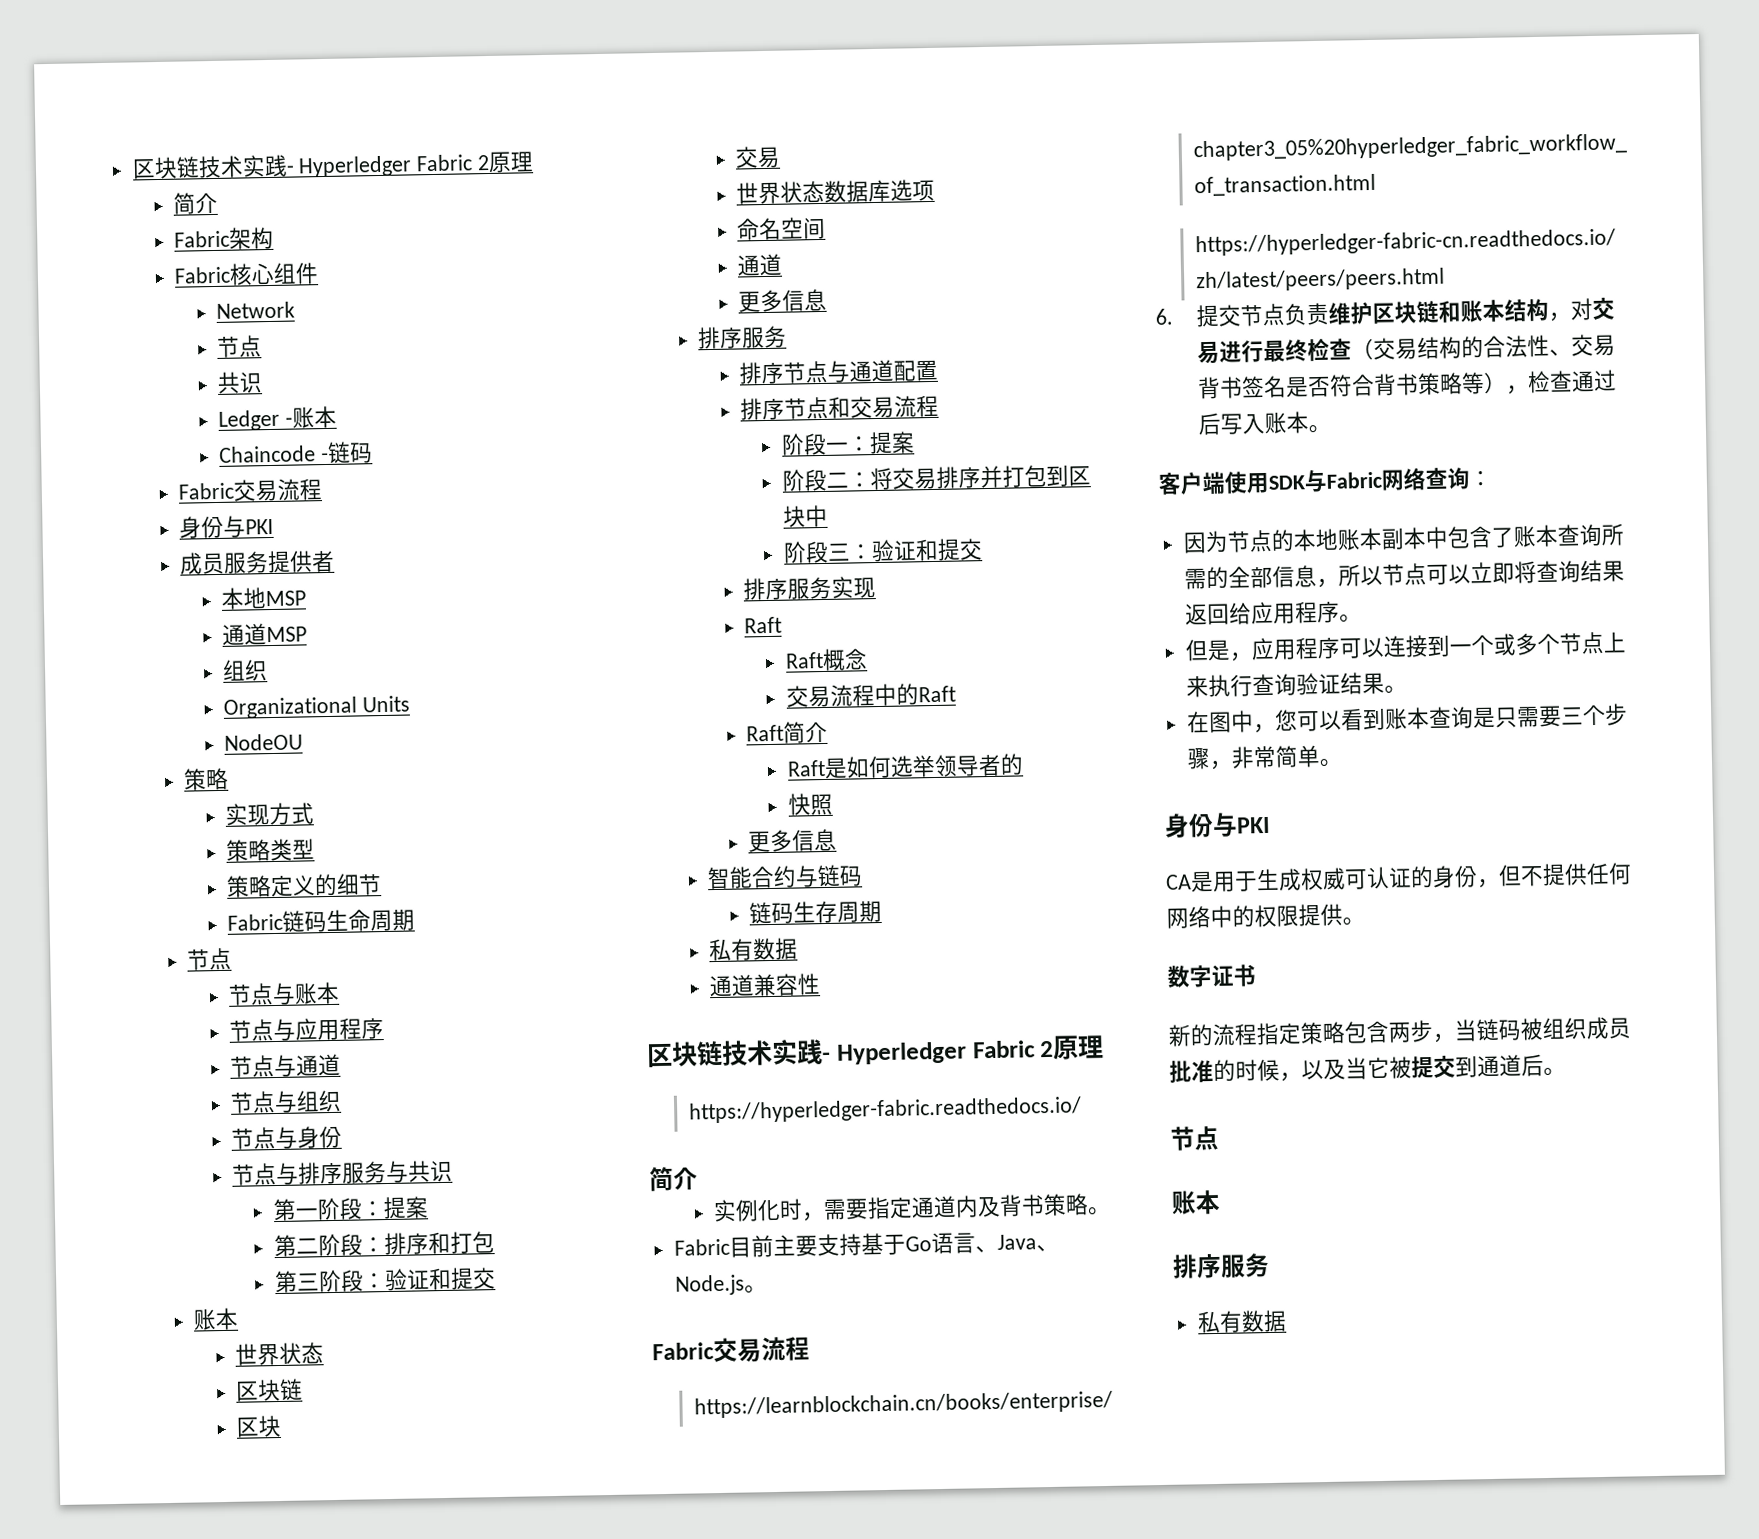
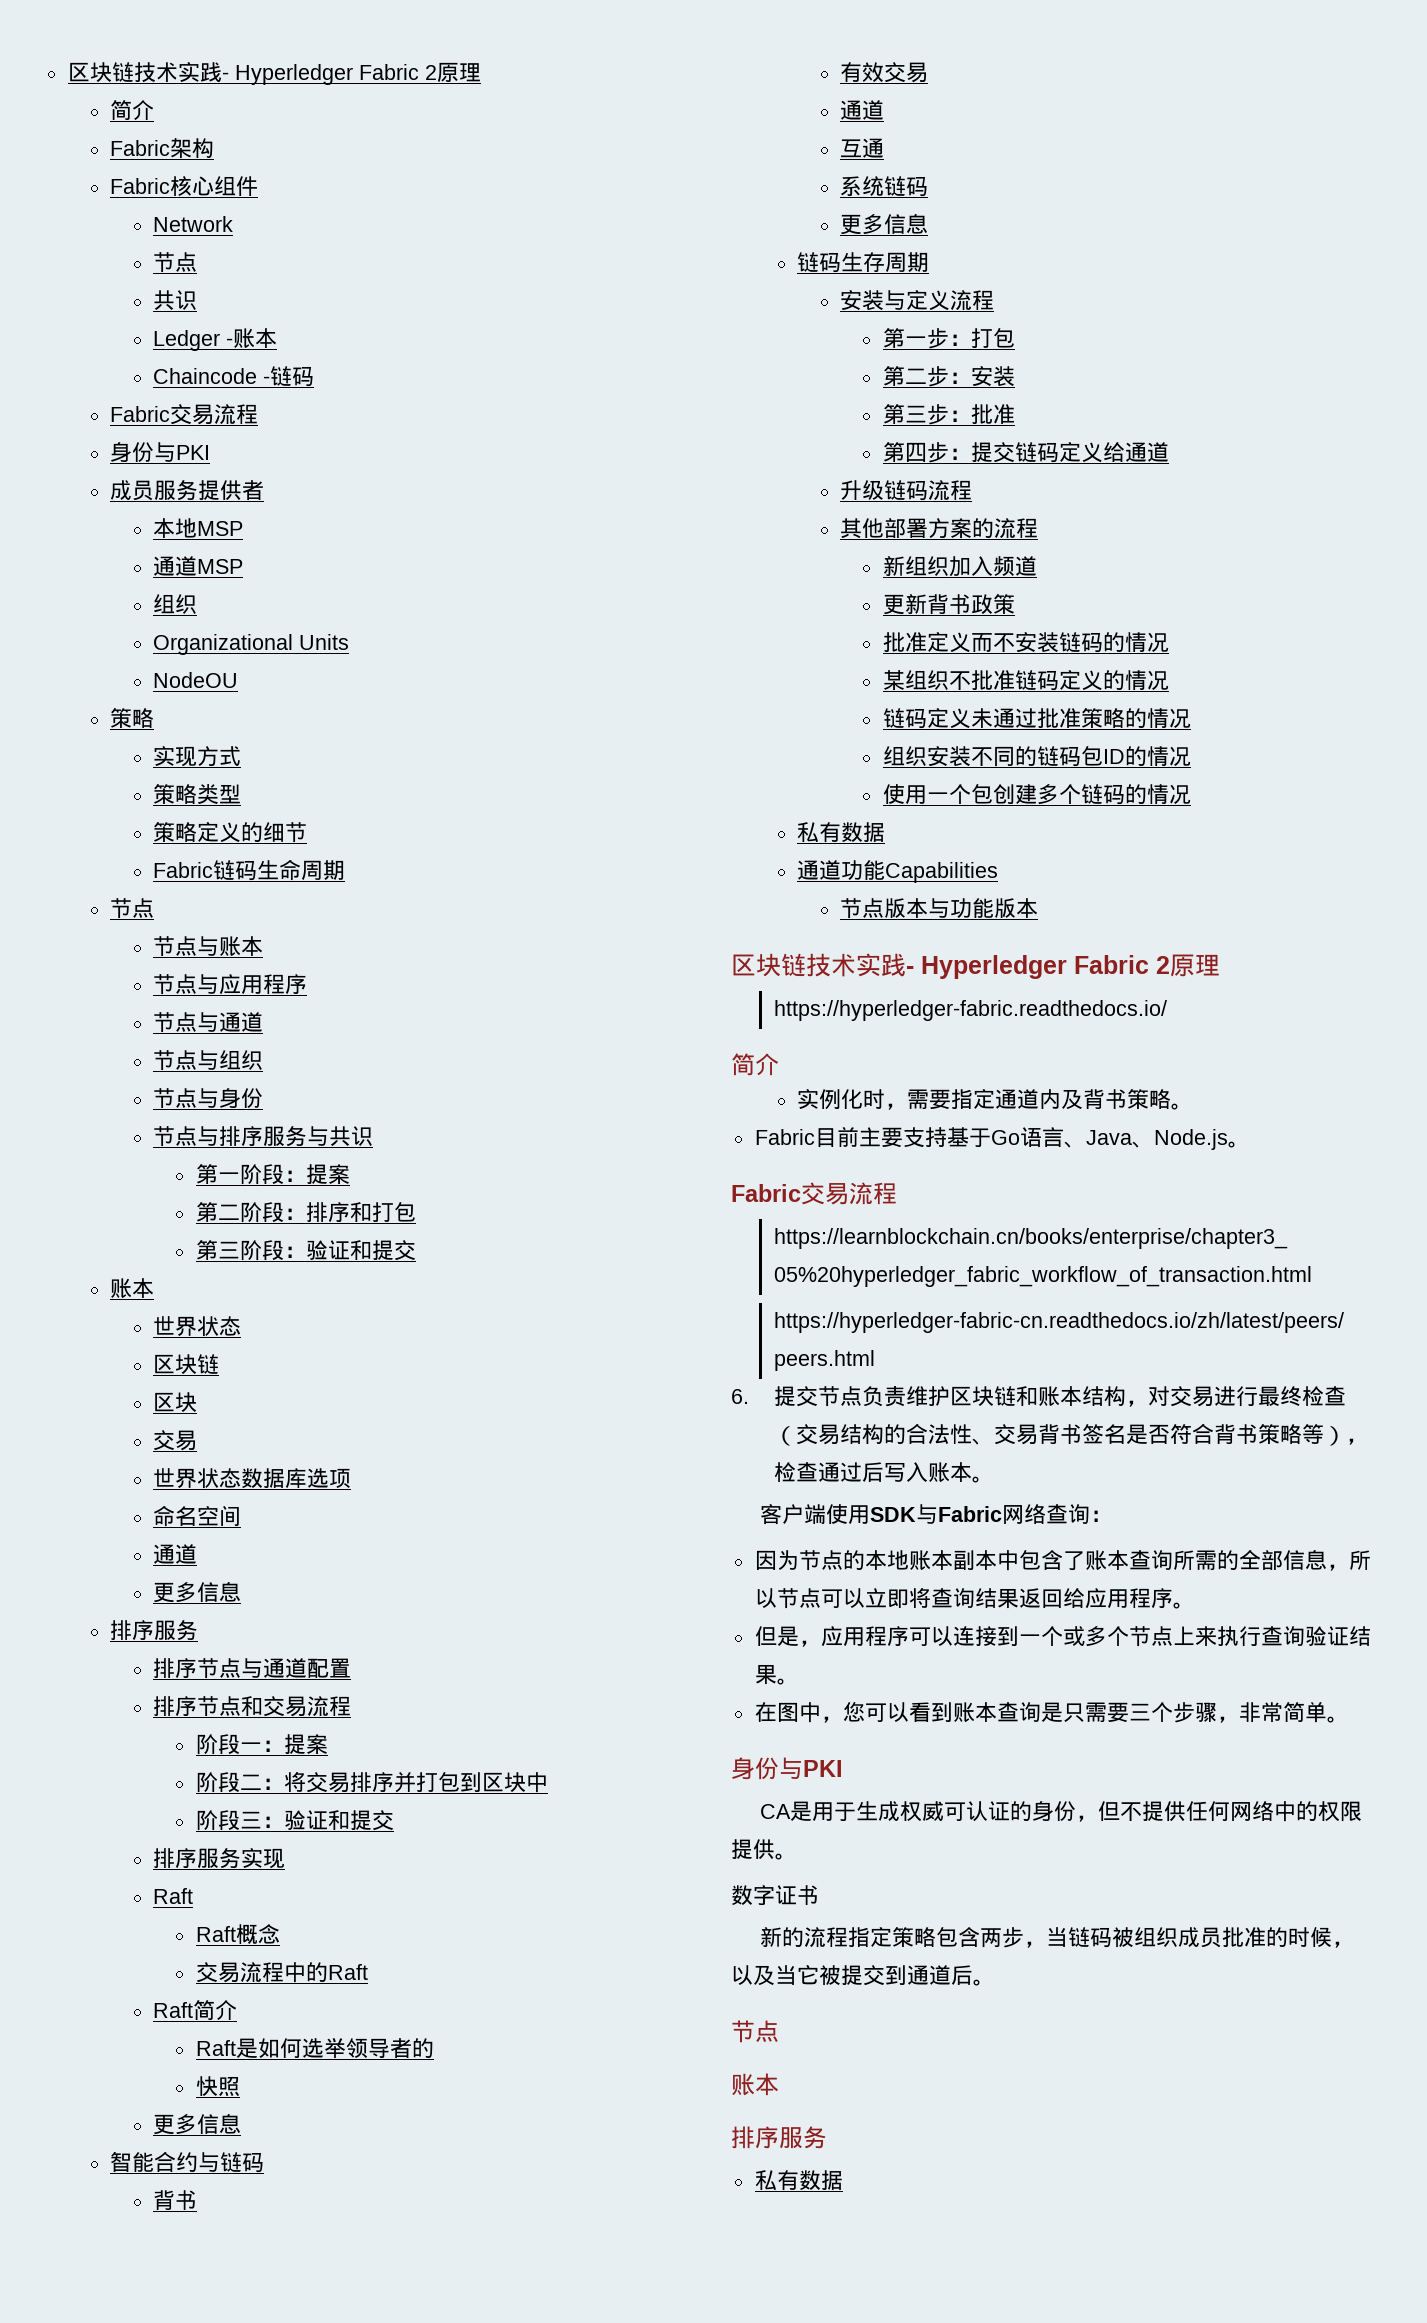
[749,899,883,925] [709,937,799,962] [709,973,822,998] 链码生存周期 // 私有数据 // 通道兼容性 -> [153,2190,198,2210] [840,62,929,83] [840,100,885,120] [840,138,885,158] [840,176,929,197] [840,213,929,235] [797,252,930,273] [840,290,995,311] [882,328,1015,349] [882,366,1015,387] [882,404,1015,425] [882,442,1169,463] [840,480,973,501] [840,518,1039,539] [882,556,1037,577] [882,594,1015,615] [882,632,1169,653] [882,670,1169,691] [882,708,1191,729] [882,746,1191,767] [882,784,1191,805] [797,822,886,843] [797,860,999,883] [840,898,1039,919] 背书 // 有效交易 // 通道 // 互通 // 系统链码 // 更多信息 // 链码生存周期 // 安装与定义流程 // 第一步：打包 // 第二步：安装 // 第三步：批准 // 第四步：提交链码定义给通道 // 升级链码流程 // 其他部署方案的流程 // 新组织加入频道 // 更新背书政策 // 批准定义而不安装链码的情况 // 某组织不批准链码定义的情况 // 链码定义未通过批准策略的情况 // 组织安装不同的链码包ID的情况 // 使用一个包创建多个链码的情况 // 私有数据 // 通道功能Capabilities // 节点版本与功能版本

